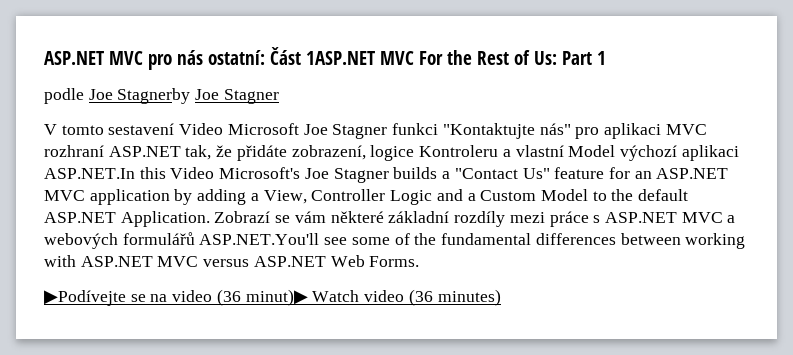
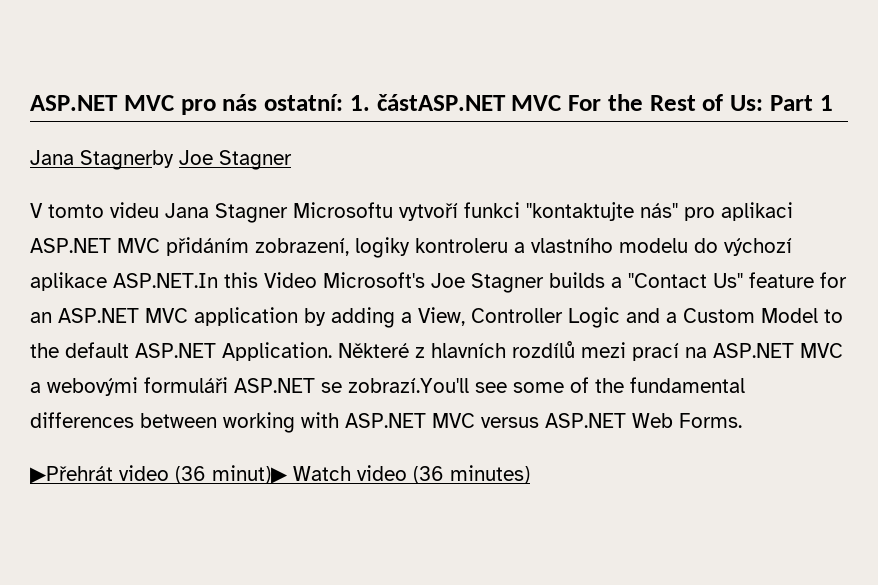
[269,47,375,65] Část 1ASP.NET -> [349,94,506,111] 1. částASP.NET
[44,88,113,104] podle Joe -> [30,150,74,165] Jana
[108,123,707,139] [44,145,739,161] sestavení Video Microsoft Joe Stagner funkci "Kontaktujte nás" pro aplikaci MVC rozhraní ASP.NET tak, že přidáte zobrazení, logice Kontroleru a vlastní Model výchozí aplikaci -> [110,202,793,223] [30,237,792,258] [30,272,107,291] videu Jana Stagner Microsoftu vytvoří funkci "kontaktujte nás" pro aplikaci ASP.NET MVC přidáním zobrazení, logiky kontroleru a vlastního modelu do výchozí aplikace
[214,211,736,227] [44,232,320,249] Zobrazí se vám některé základní rozdíly mezi práce s ASP.NET MVC a webových formulářů ASP.NET.You'll -> [338,341,843,361] [30,377,469,396] Některé z hlavních rozdílů mezi prací na ASP.NET MVC a webovými formuláři ASP.NET se zobrazí.You'll
[44,290,168,306] ▶Podívejte se na -> [30,466,113,484] ▶Přehrát

